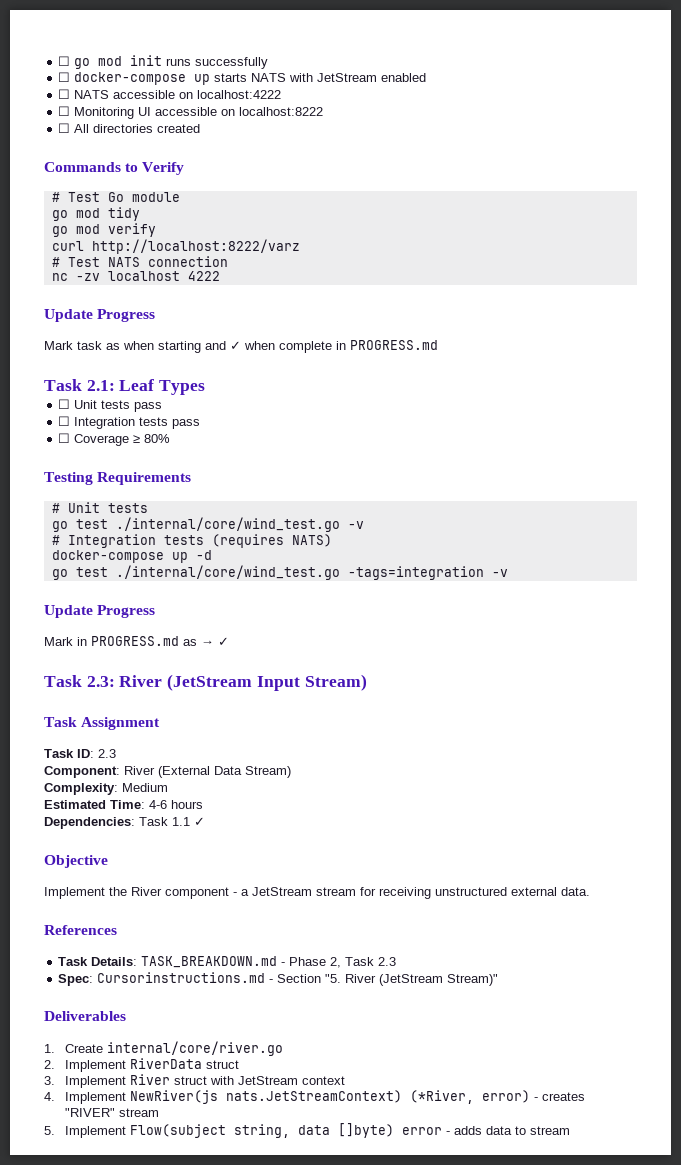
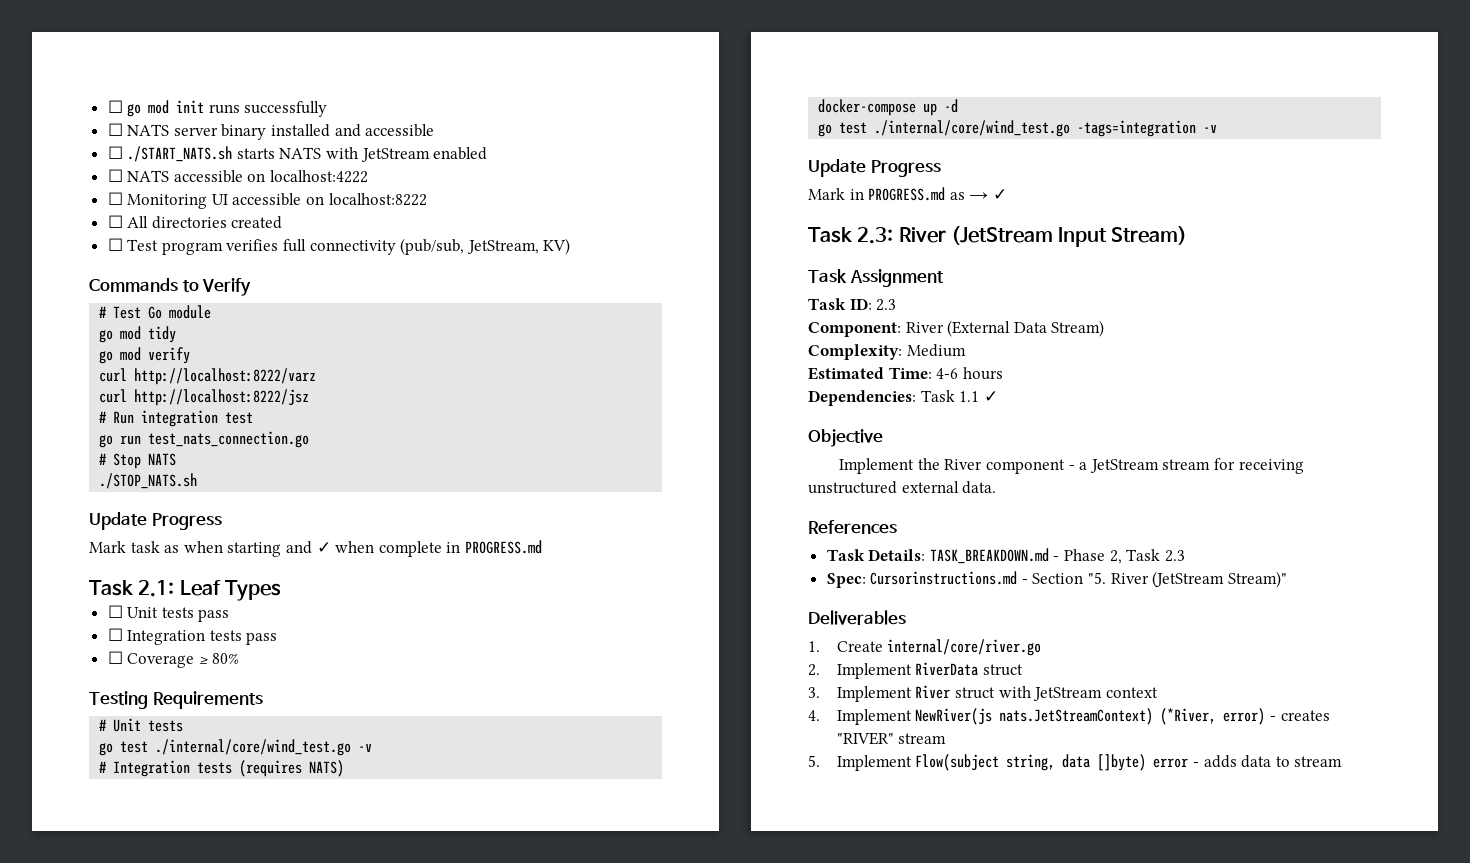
[74,72,211,85] docker-compose up -> [127,124,435,140] [107,146,233,162] NATS server binary installed and accessible // ☐ ./START_NATS.sh
(201, 128) none -> [107,238,571,255] // ☐ Test program verifies full connectivity (pub/sub, JetStream, KV)
[51,256,228,267] [51,271,220,281] // # Test NATS connection // nc -zv localhost 4222 -> [99,389,310,406] [99,410,254,427] [99,431,310,448] [99,453,177,469] [99,473,198,489] // curl http://localhost:8222/jsz // # Run integration test // go run test_nats_connection.go // # Stop NATS // ./STOP_NATS.sh

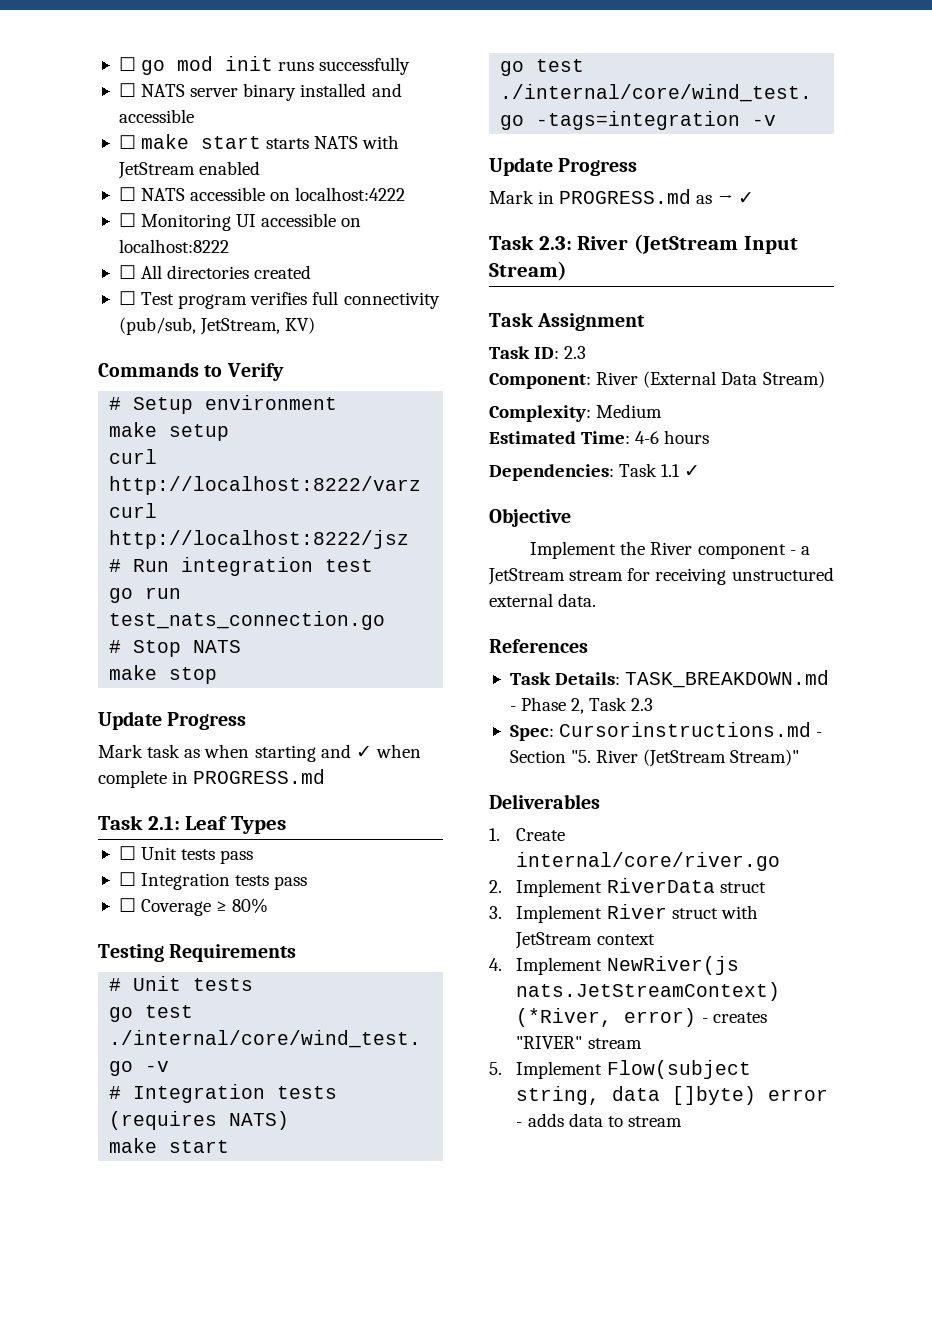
[127,146,233,162] ./START_NATS.sh -> [141,134,262,149] make start
[113,305,212,319] [99,326,177,343] [99,347,191,364] Test Go module // go mod tidy // go mod verify -> [133,395,338,414] [109,422,230,441] Setup environment // make setup
[99,473,198,489] ./STOP_NATS.sh -> [109,665,218,684] make stop
[818,99,959,116] docker-compose up -d -> [109,1138,230,1153] make start

